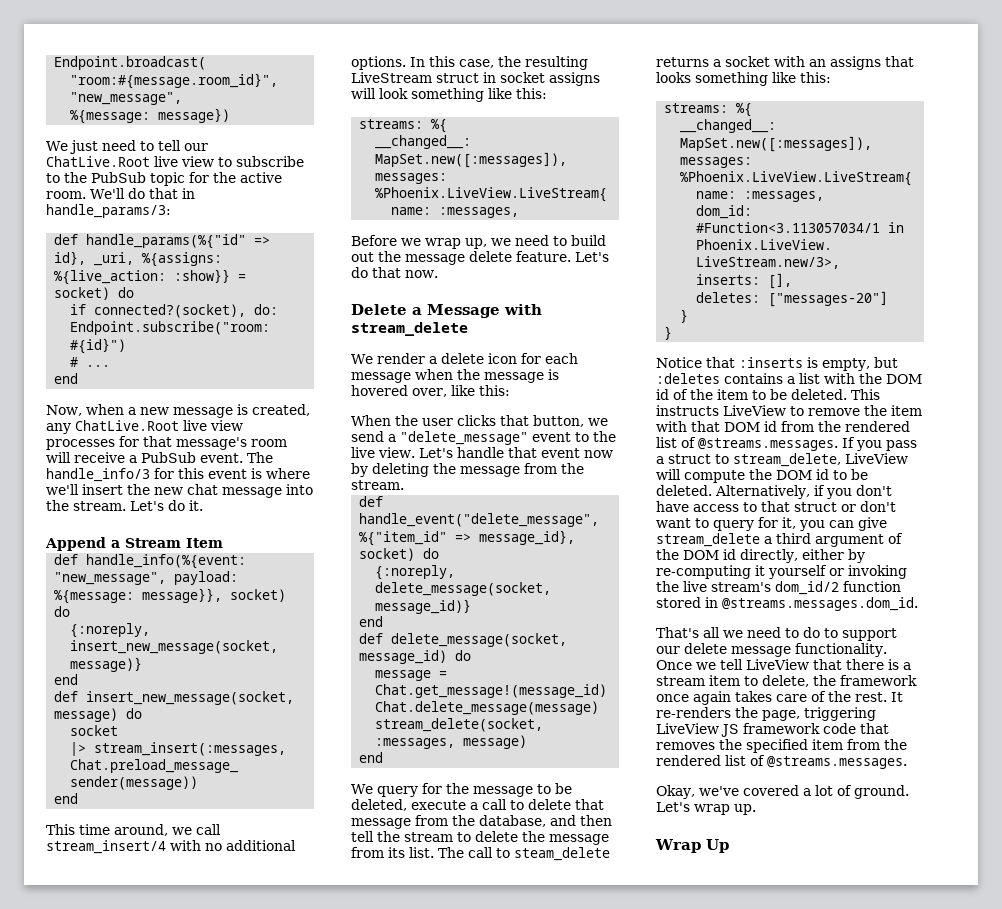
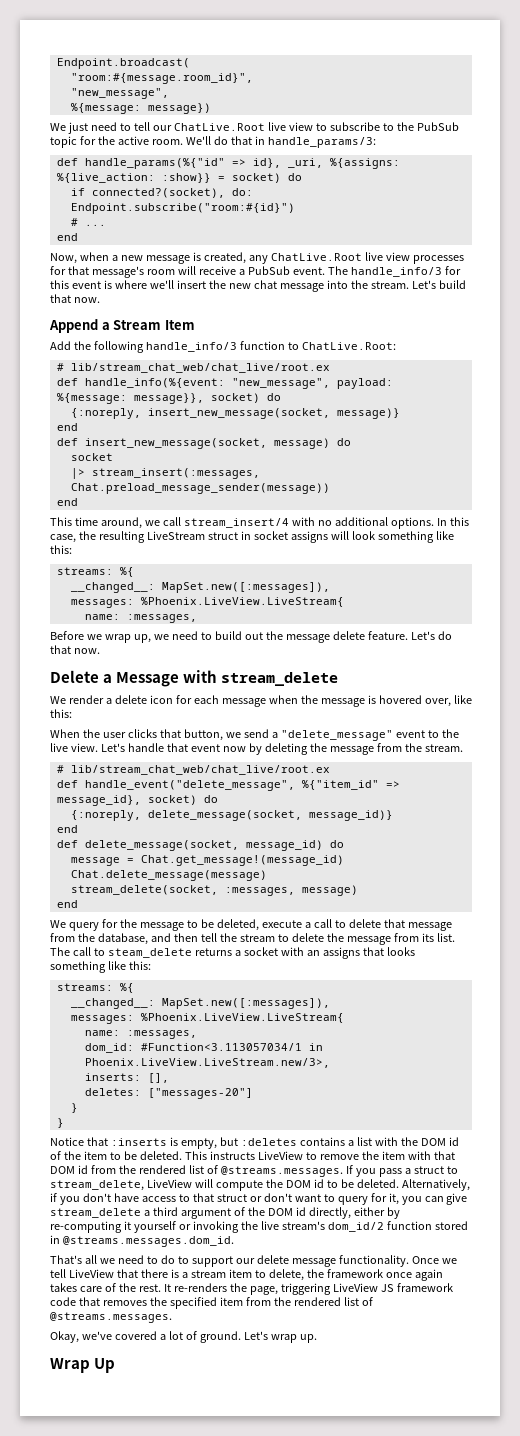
[168,500,203,511] do it. -> [438,280,466,289] [50,294,100,303] build that now.
(223, 543) none -> [50,341,396,353] [56,363,330,373] // Add the following handle_info/3 function to ChatLive.Root: // # lib/stream_chat_web/chat_live/root.ex
(404, 485) none -> [56,765,330,775] // # lib/stream_chat_web/chat_live/root.ex

